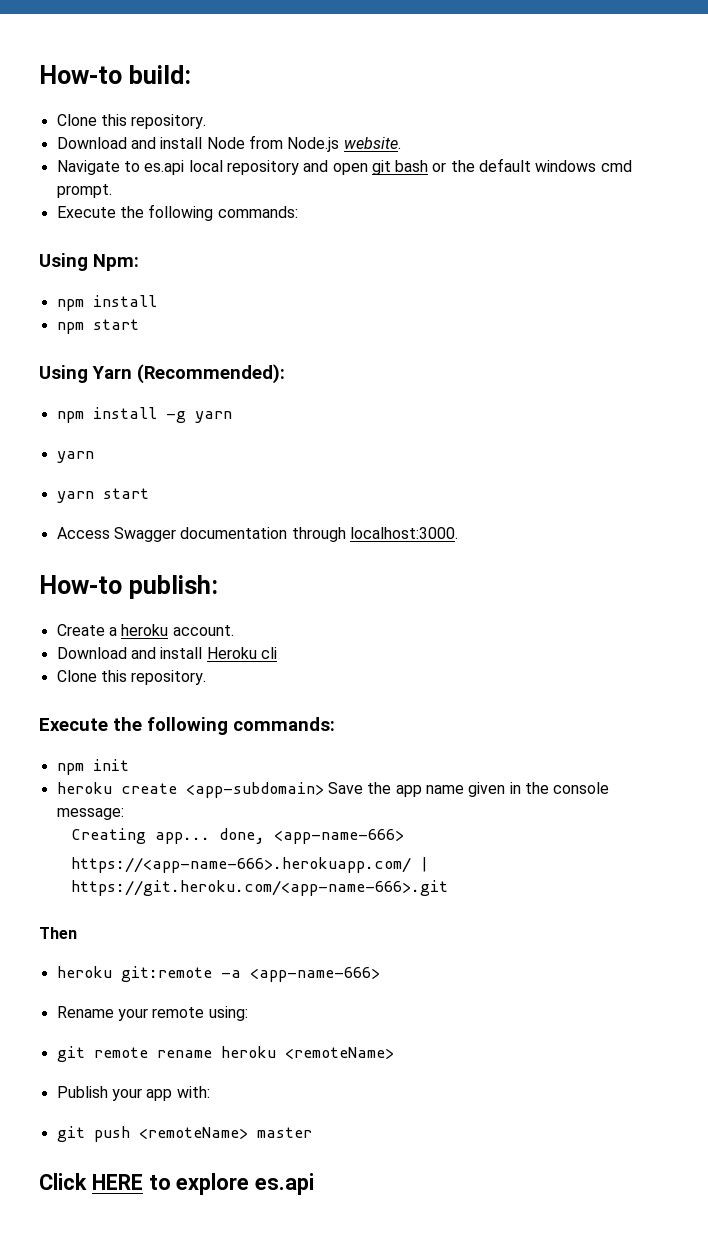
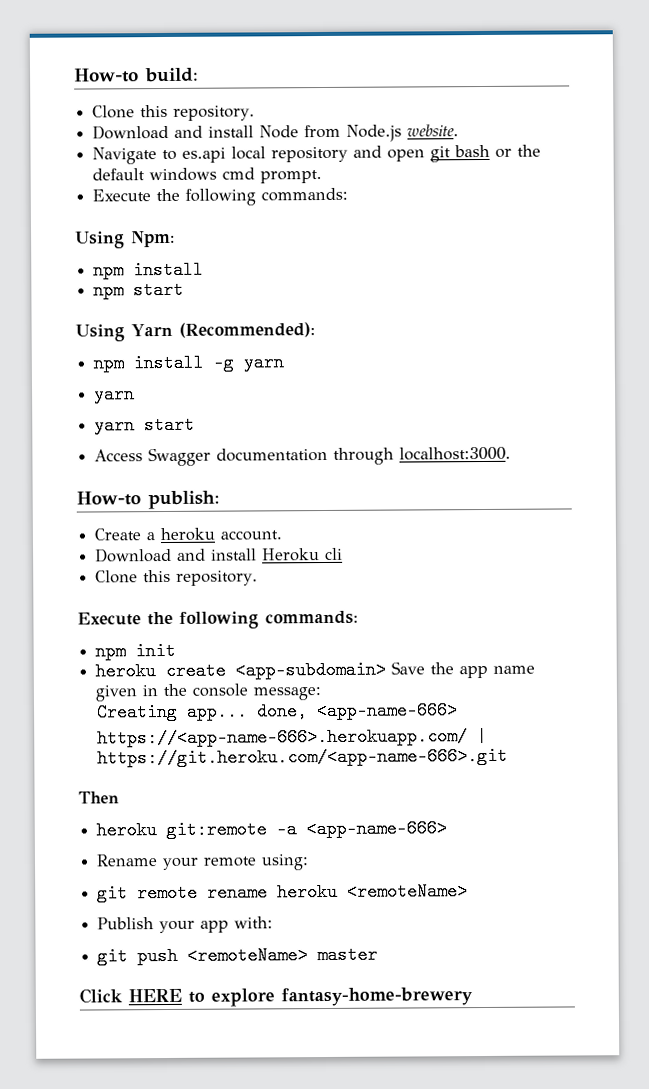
[255,1173,315,1195] es.api -> [281,987,473,1007] fantasy-home-brewery

